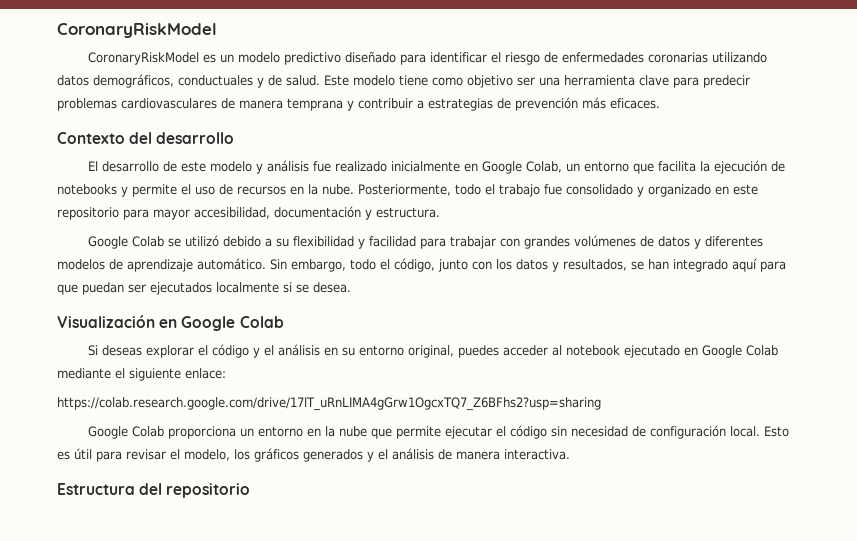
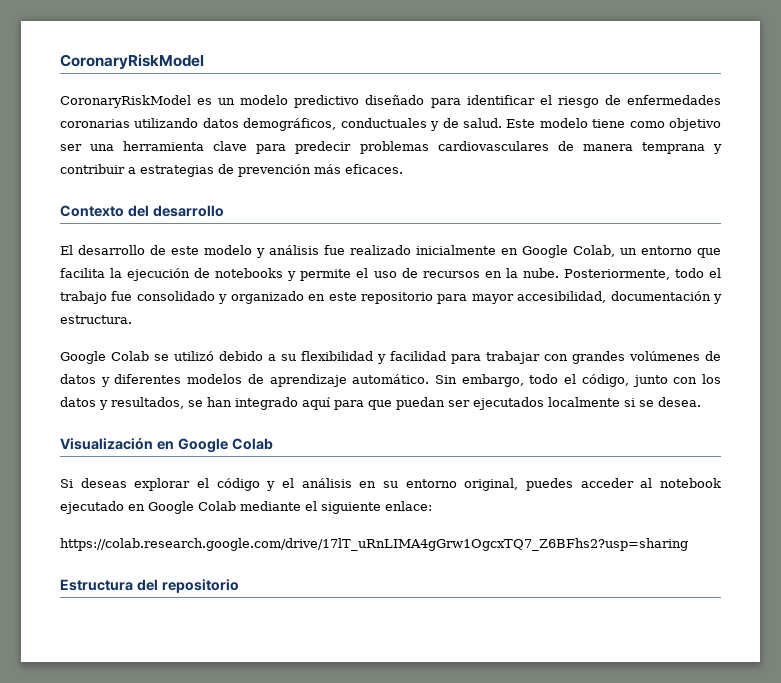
[87,425,789,439] [57,448,570,462] // Google Colab proporciona un entorno en la nube que permite ejecutar el código sin necesidad de configuración local. Esto es útil para revisar el modelo, los gráficos generados y el análisis de manera interactiva. -> (688, 544) none

